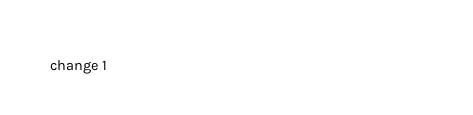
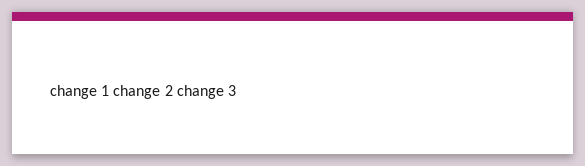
(107, 65) none -> [113,85,236,99] change 2 change 3

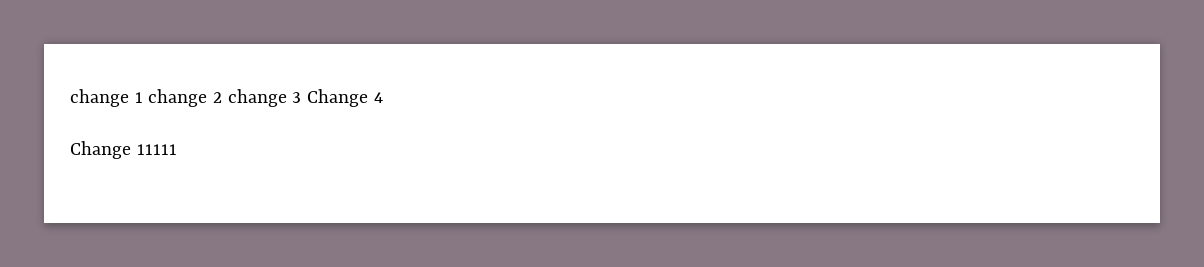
(236, 90) none -> [307,89,383,107] [70,141,177,159] Change 4 // Change 11111

